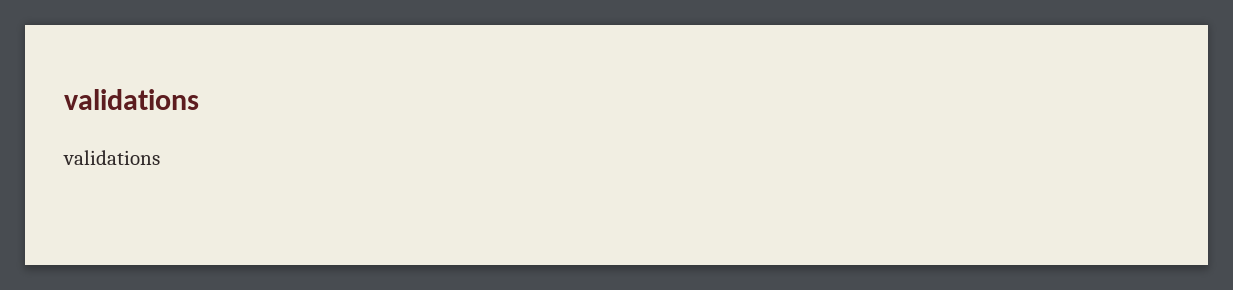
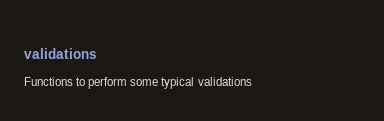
(199, 99) none -> [24,77,195,89] Functions to perform some typical

